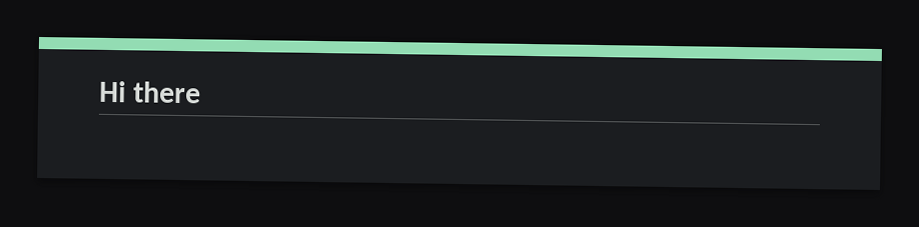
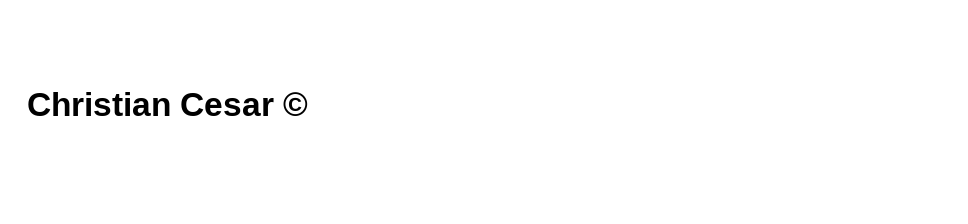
[99,80,202,104] Hi there -> [27,92,309,116] Christian Cesar ©

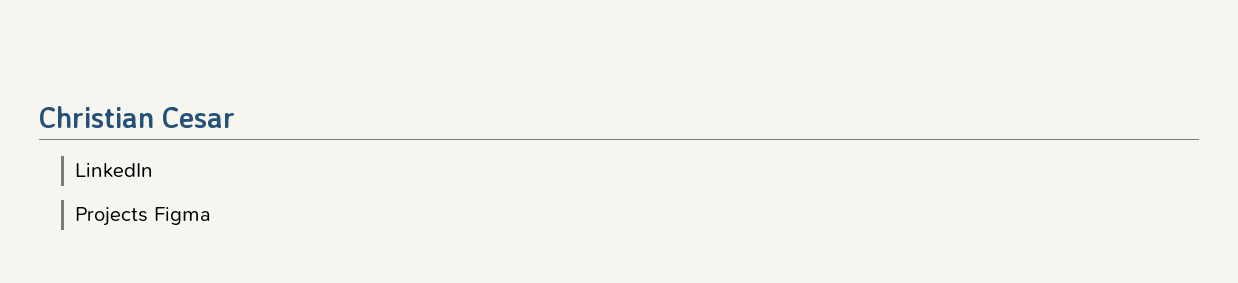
[283,92,309,116] © -> [75,163,154,178] [75,207,210,226] // LinkedIn // Projects Figma

